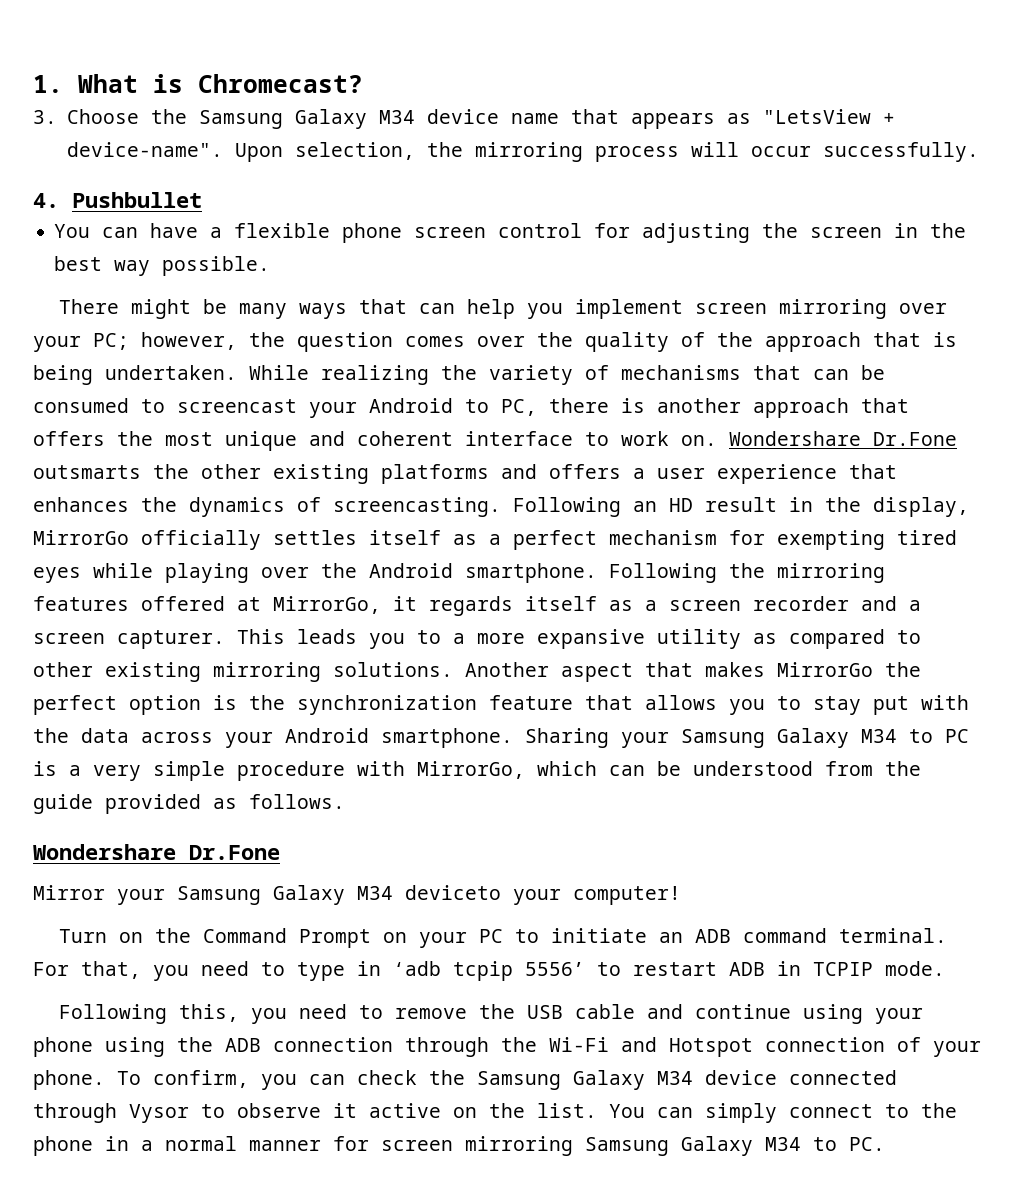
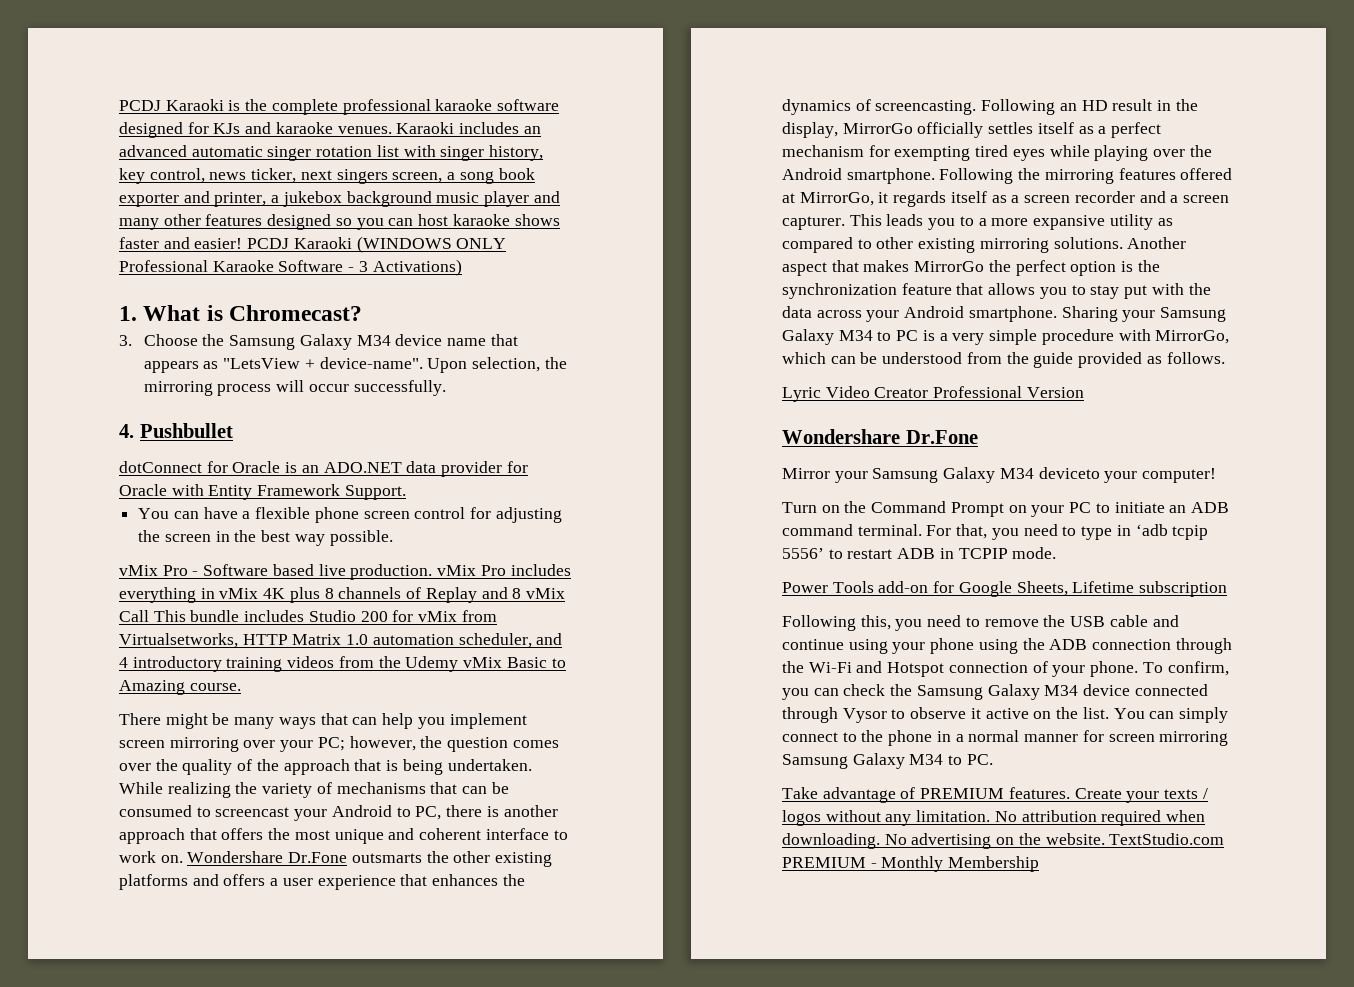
(33, 84) none -> [119,99,560,115] [119,122,541,138] [119,145,544,161] [119,168,535,184] [119,191,560,207] [119,214,560,230] [119,236,507,253] [119,259,462,276] PCDJ Karaoki is the complete professional karaoke software designed for KJs and karaoke venues. Karaoki includes an advanced automatic singer rotation list with singer history, key control, news ticker, next singers screen, a song book exporter and printer, a jukebox background music player and many other features designed so you can host karaoke shows faster and easier! PCDJ Karaoki (WINDOWS ONLY Professional Karaoke Software - 3 Activations) //
(202, 200) none -> [119,461,528,477] [119,484,406,500] // dotConnect for Oracle is an ADO.NET data provider for Oracle with Entity Framework Support.
(271, 266) none -> [119,564,571,580] [119,587,565,603] [119,610,497,622] [119,633,563,648] [119,656,566,672] [119,680,241,695] // vMix Pro - Software based live production. vMix Pro includes everything in vMix 4K plus 8 channels of Replay and 8 vMix Call This bundle includes Studio 200 for vMix from Virtualsetworks, HTTP Matrix 1.0 automation scheduler, and 4 introductory training videos from the Udemy vMix Basic to Amazing course.
(345, 801) none -> [782,386,1084,402] // Lyric Video Creator Professional Version
(945, 968) none -> [782,581,1228,597] // Power Tools add-on for Google Sheets, Lifetime subscription
(885, 1144) none -> [782,787,1208,803] [782,810,1206,826] [782,833,1225,849] [782,856,1040,872] // Take advantage of PREMIUM features. Create your texts / logos without any limitation. No attribution required when downloading. No advertising on the website. TextStudio.com PREMIUM - Monthly Membership

